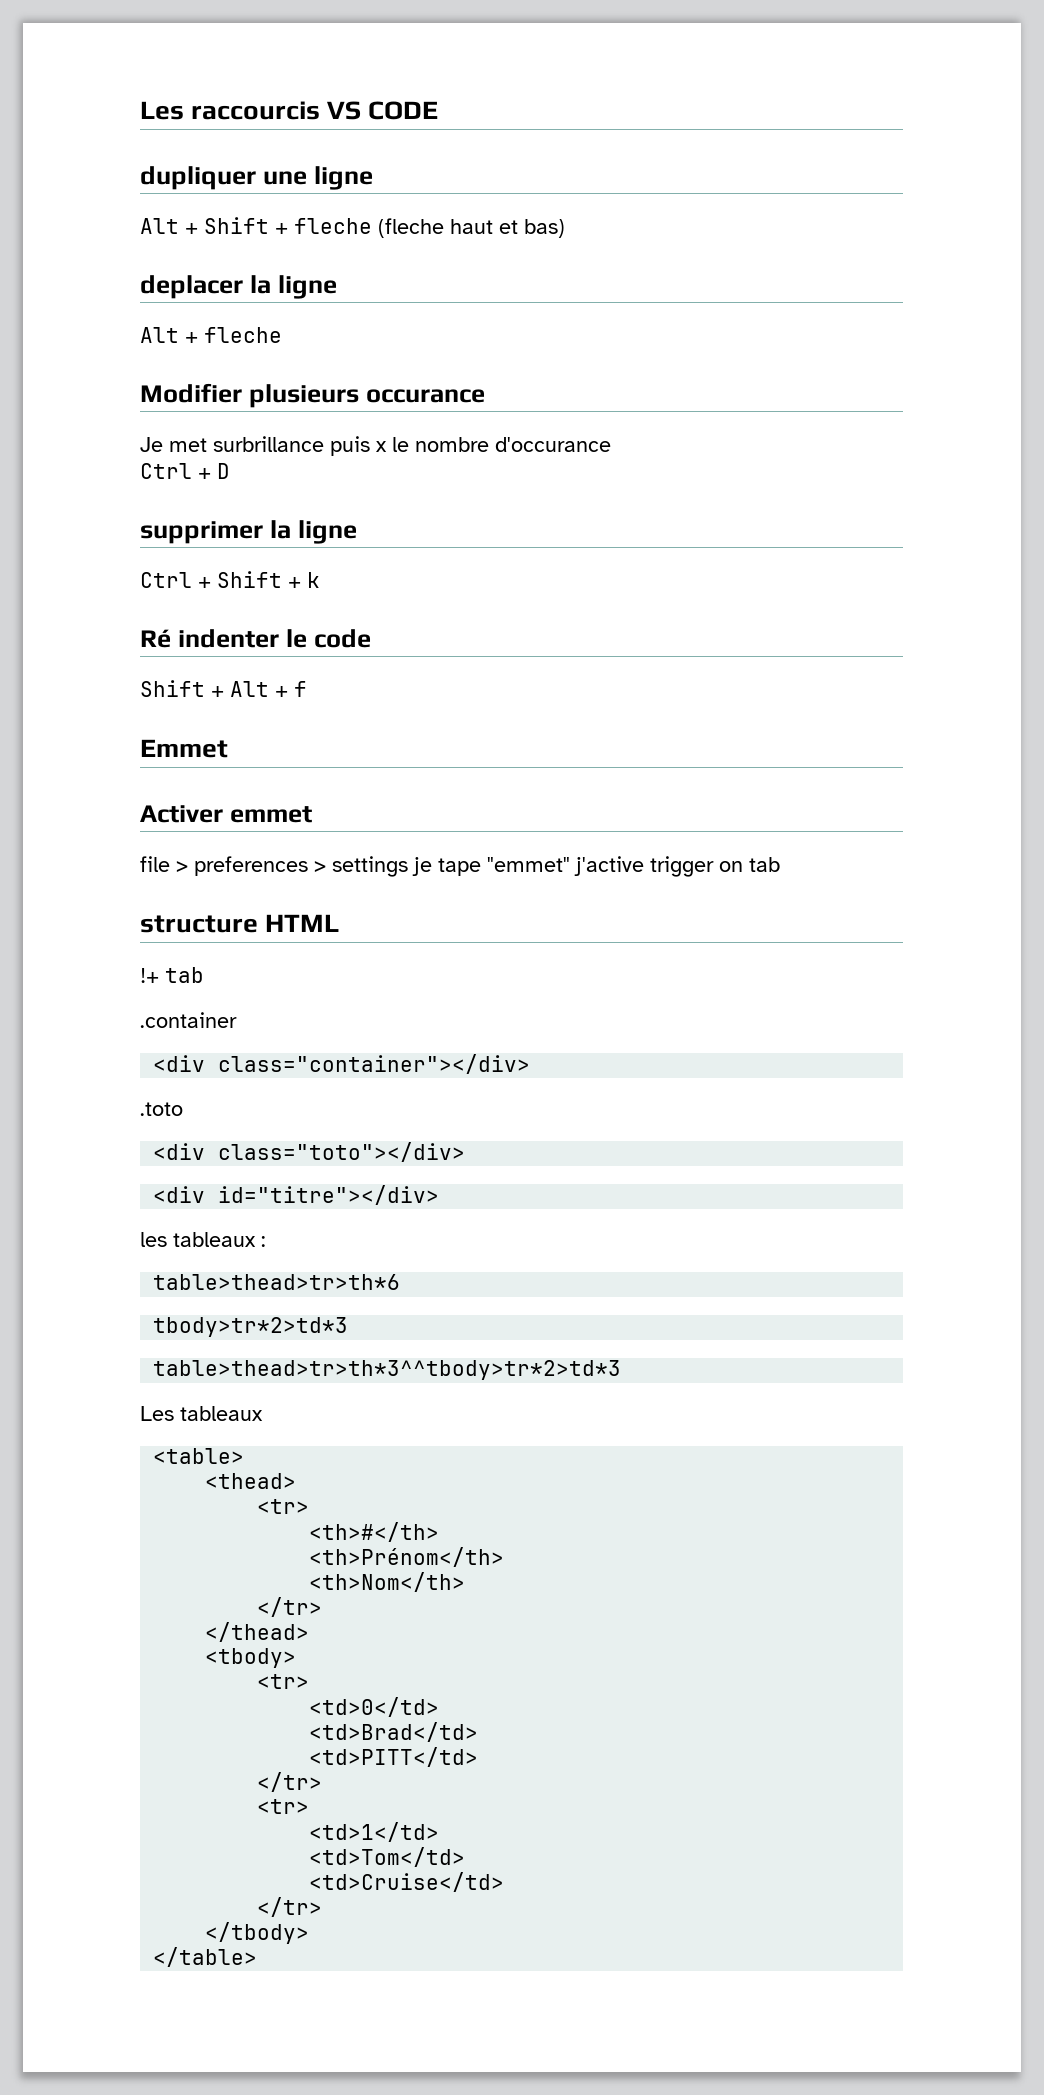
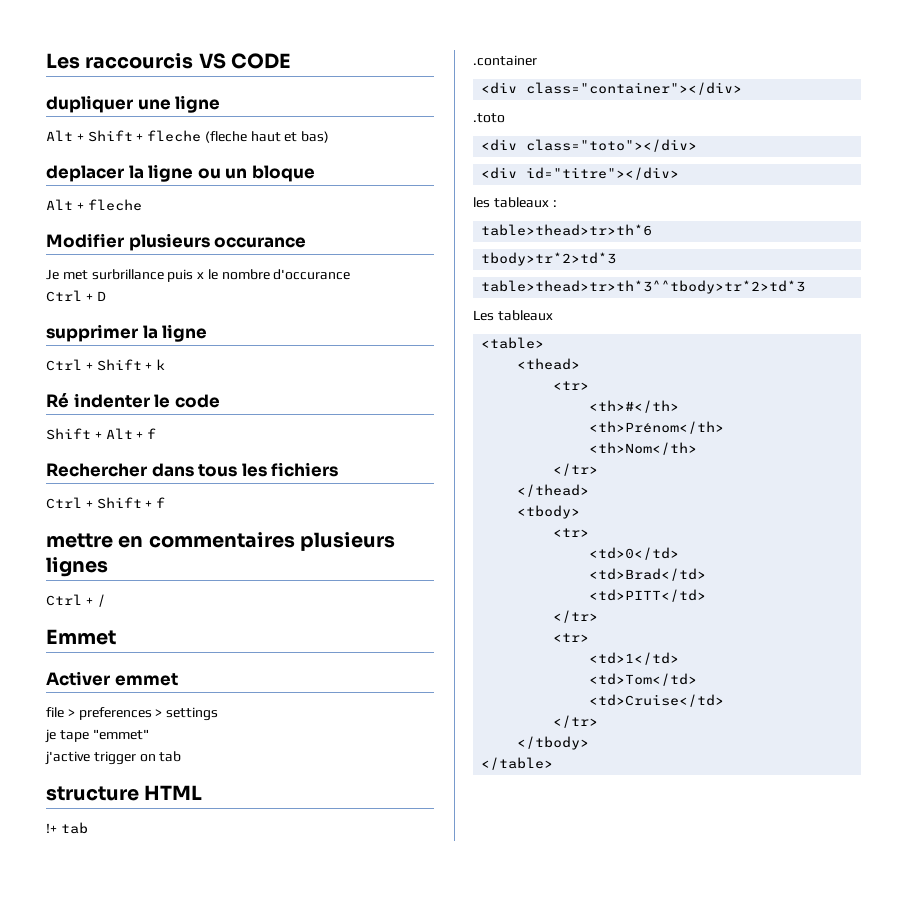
(337, 287) none -> [197,165,315,182] ou un bloque
(307, 689) none -> [46,462,339,477] [46,497,166,509] [46,532,395,551] [46,557,108,577] [46,594,106,607] // Rechercher dans tous les fichiers // Ctrl + Shift + f // mettre en commentaires plusieurs lignes // Ctrl + /
(408, 866) none -> (219, 714) //
(570, 864) none -> (149, 734) //

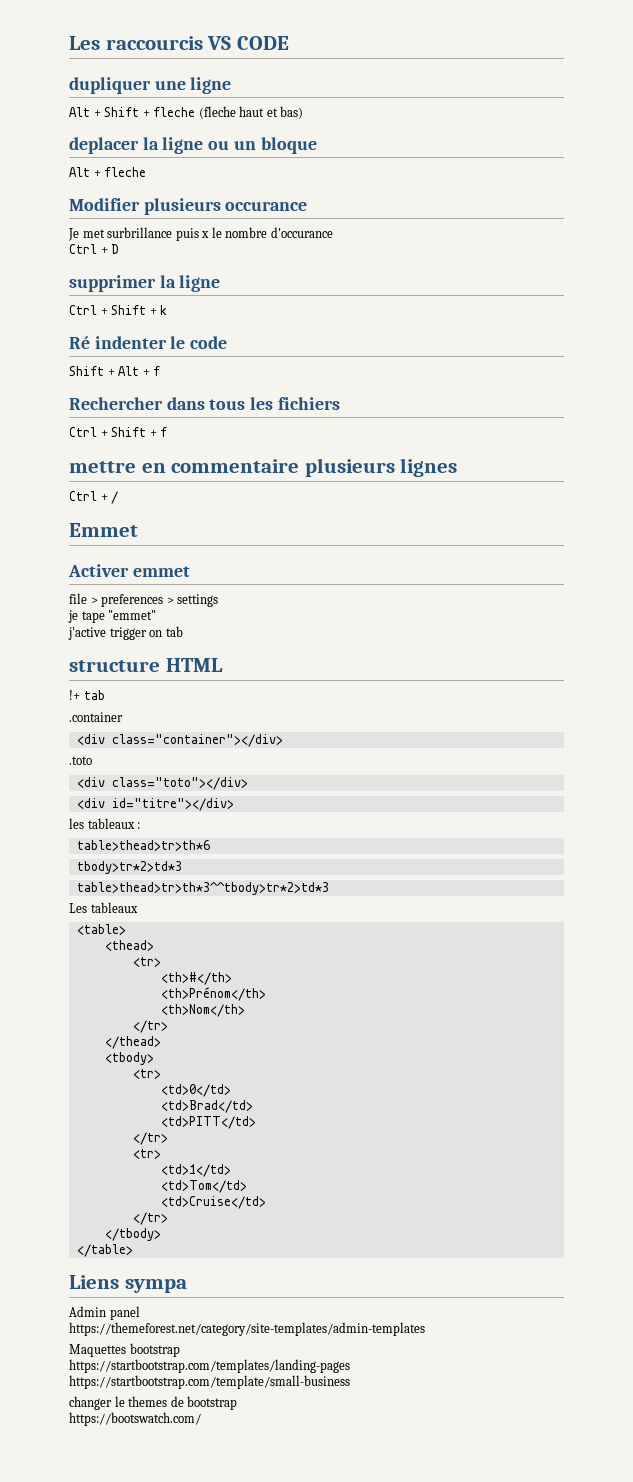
[148,532,295,548] commentaires -> [171,459,300,473] commentaire
(554, 763) none -> [69,1275,187,1293] [69,1306,140,1320] [69,1322,425,1336] [69,1343,180,1357] [69,1359,350,1373] [69,1375,350,1389] [69,1396,238,1410] [69,1412,201,1426] // Liens sympa // Admin panel // https://themeforest.net/category/site-templates/admin-templates // Maquettes bootstrap // https://startbootstrap.com/templates/landing-pages https://startbootstrap.com/template/small-business // changer le themes de bootstrap // https://bootswatch.com/

